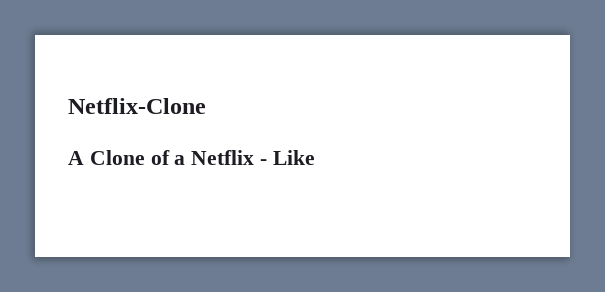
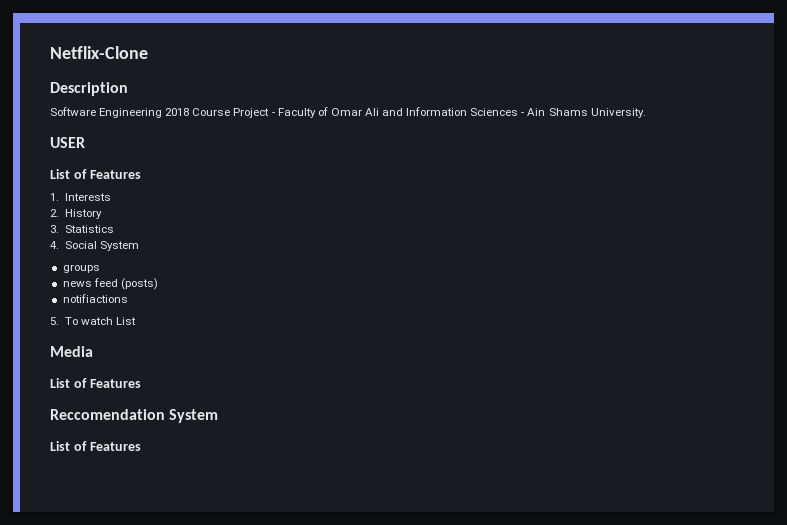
[68,150,315,165] A Clone of a Netflix - Like -> [50,82,128,96] [50,107,646,118] [50,137,85,148] [50,169,141,179] [50,193,111,201] [50,209,102,219] [50,225,114,233] [50,241,139,251] [62,264,100,273] [62,278,158,290] [62,294,128,303] [50,317,136,325] [50,346,93,357] [50,378,141,388] [50,409,219,423] [50,441,141,451] Description // Software Engineering 2018 Course Project - Faculty of Omar Ali and Information Sciences - Ain Shams University. // USER // List of Features // 1. Interests // 2. History // 3. Statistics // 4. Social System // groups // news feed (posts) // notifiactions // 5. To watch List // Media // List of Features // Reccomendation System // List of Features

